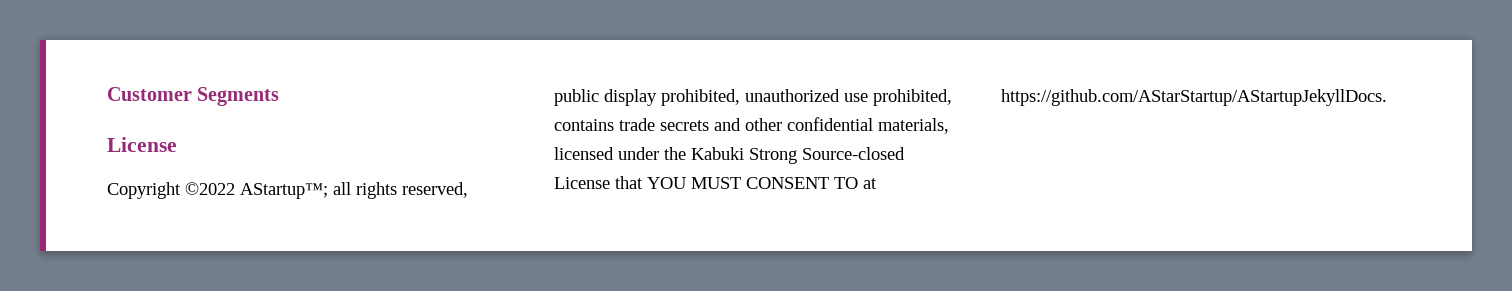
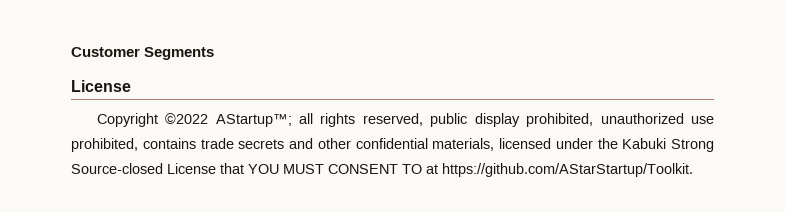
[1001,89,1387,106] https://github.com/AStarStartup/AStartupJekyllDocs. -> [442,163,693,177] https://github.com/AStarStartup/Toolkit.

